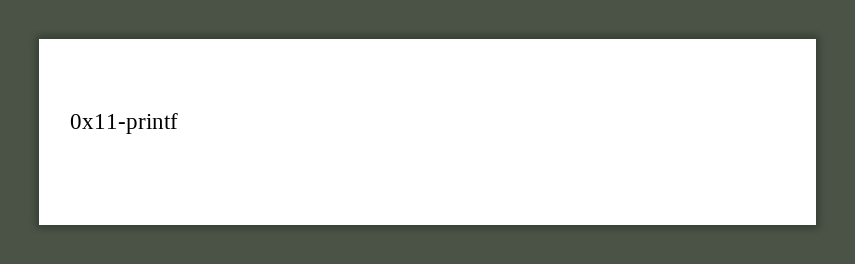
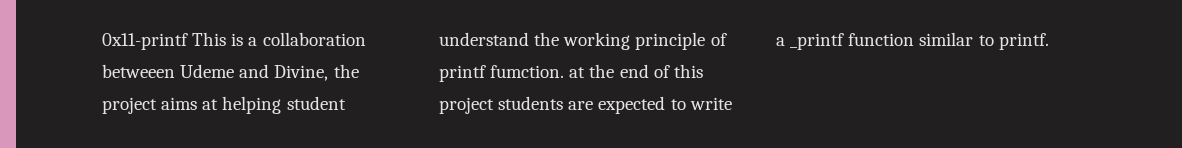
(178, 123) none -> [192,32,366,46] [102,64,359,81] [102,96,346,114] [439,32,727,50] [439,64,703,82] [439,96,732,114] [776,32,1049,50] This is a collaboration betweeen Udeme and Divine, the project aims at helping student understand the working principle of printf fumction. at the end of this project students are expected to write a _printf function similar to printf.

